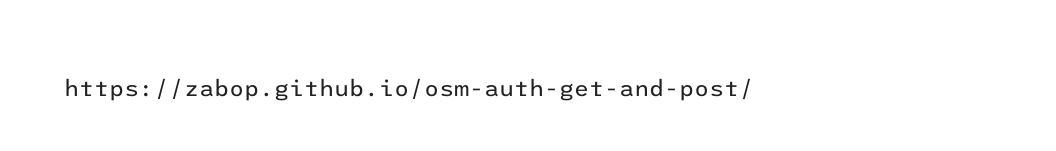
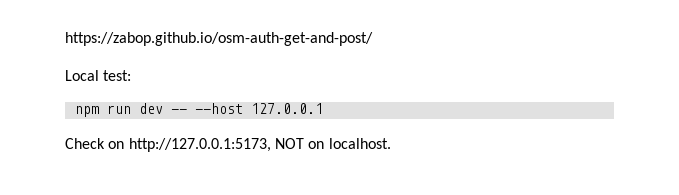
(754, 89) none -> [65,70,132,81] [74,103,323,117] [65,138,391,152] // Local test: // npm run dev -- --host 127.0.0.1 // Check on http://127.0.0.1:5173, NOT on localhost.

